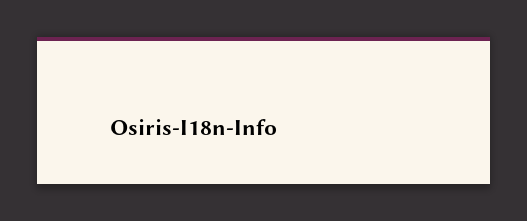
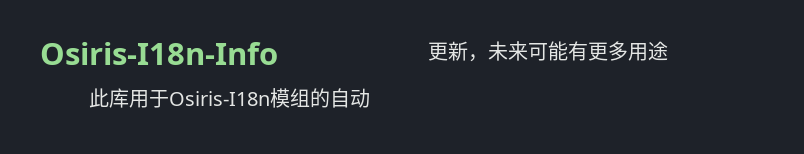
(277, 127) none -> [89,88,371,108] [428,41,668,62] // 此库用于Osiris-I18n模组的自动更新，未来可能有更多用途

